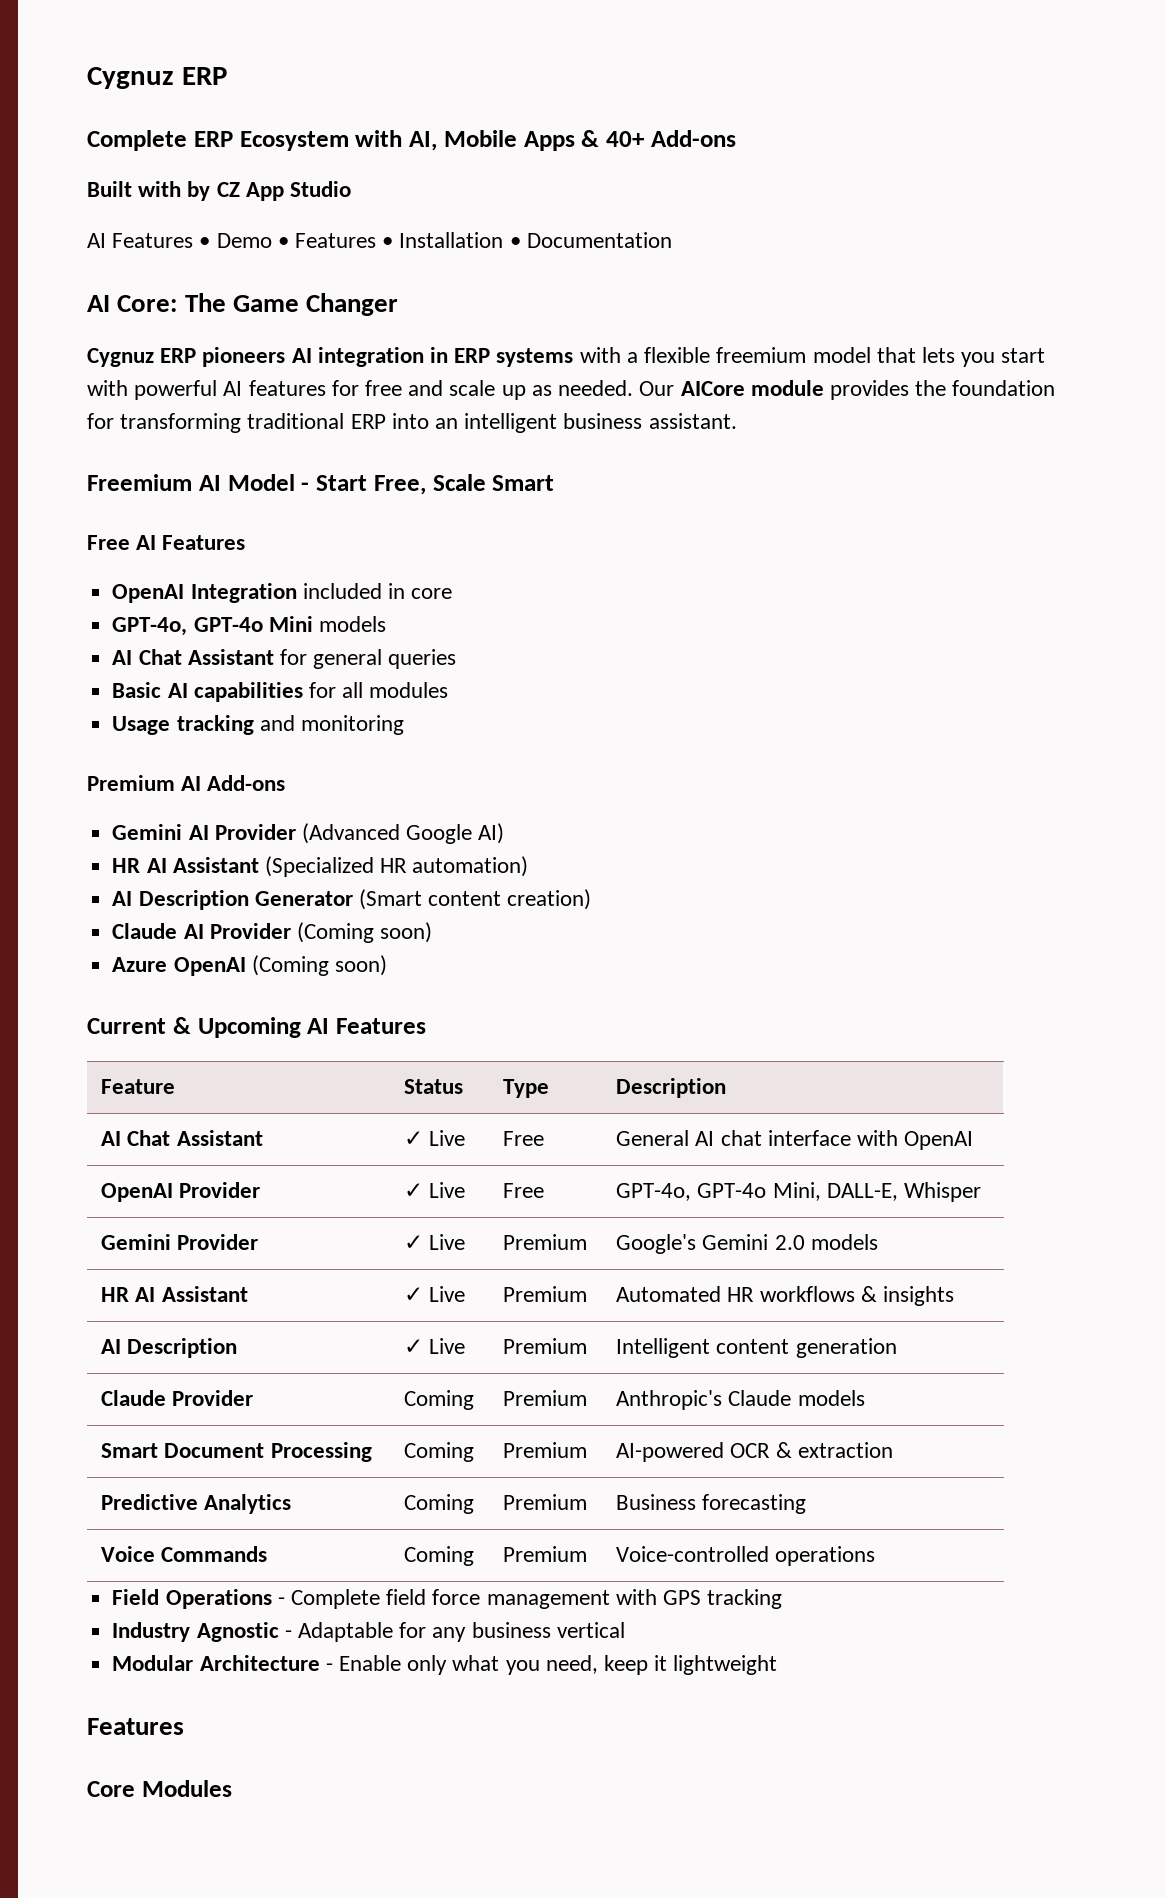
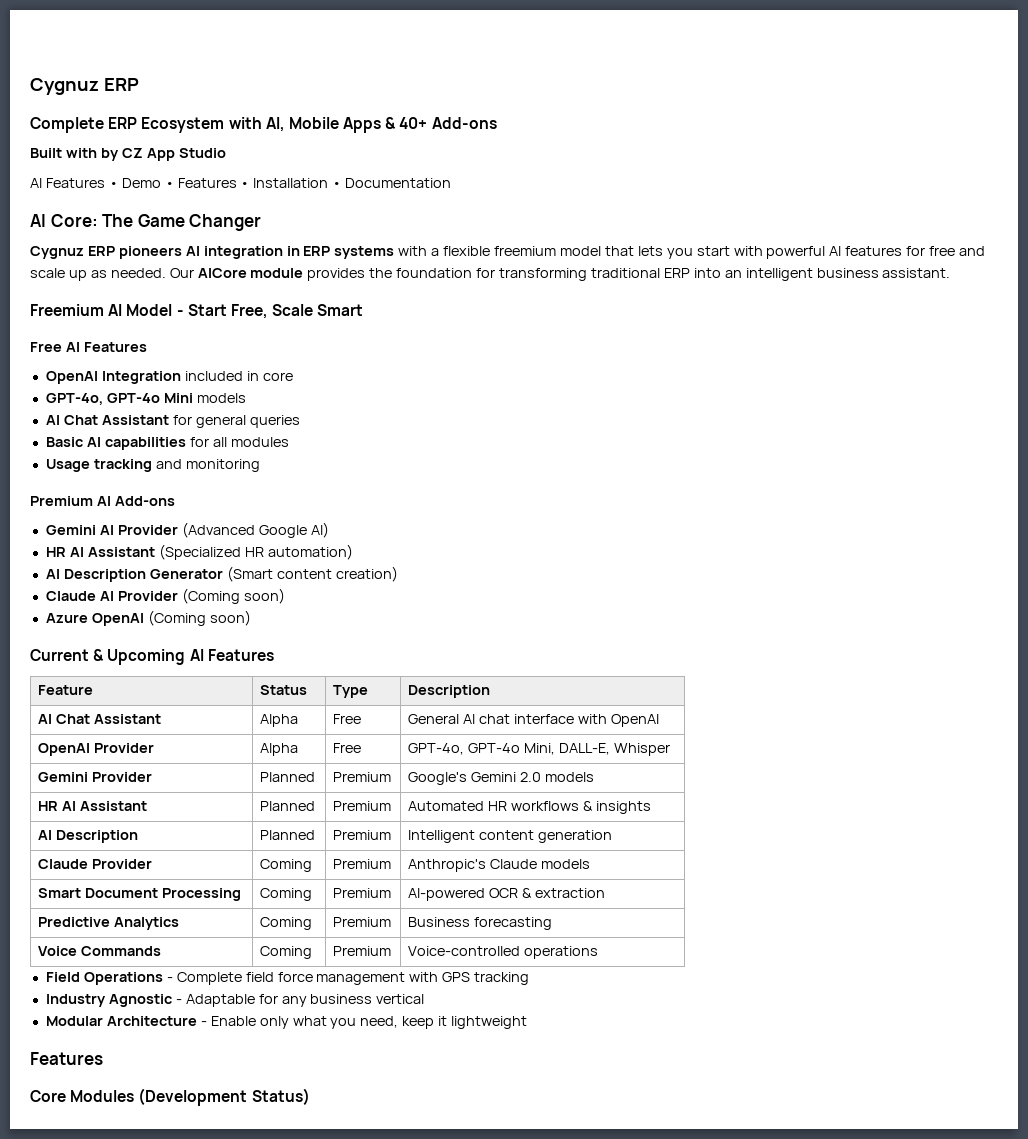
[404,1130,466,1146] ✓ Live -> [260,714,299,727] Alpha
[404,1182,466,1198] ✓ Live -> [260,743,299,756] Alpha
[404,1234,466,1250] ✓ Live -> [260,772,316,782] Planned
[404,1286,466,1302] ✓ Live -> [260,801,316,811] Planned
[404,1338,466,1354] ✓ Live -> [260,830,316,840] Planned
(232, 1788) none -> [138,1088,310,1106] (Development Status)

